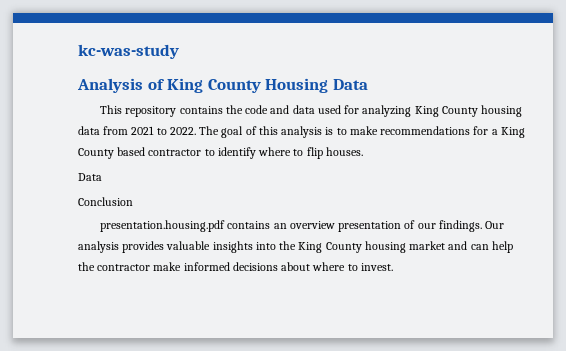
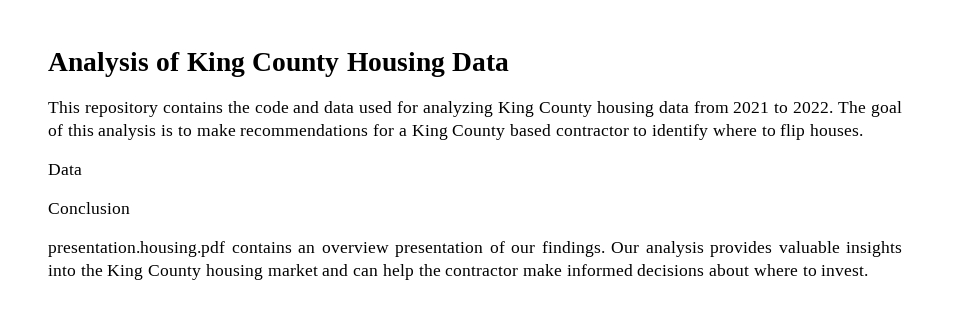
[78,44,179,59] kc-was-study // -> (48, 64) none

